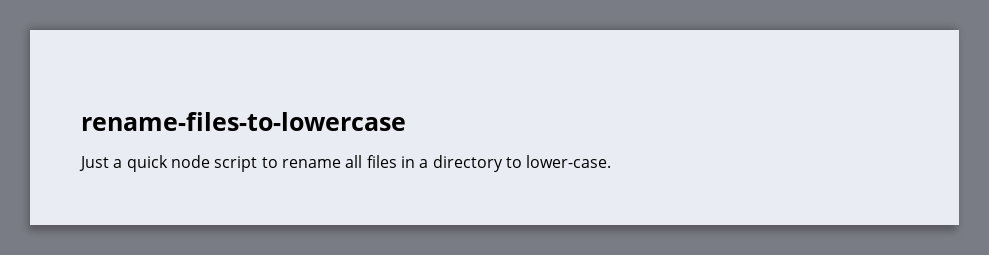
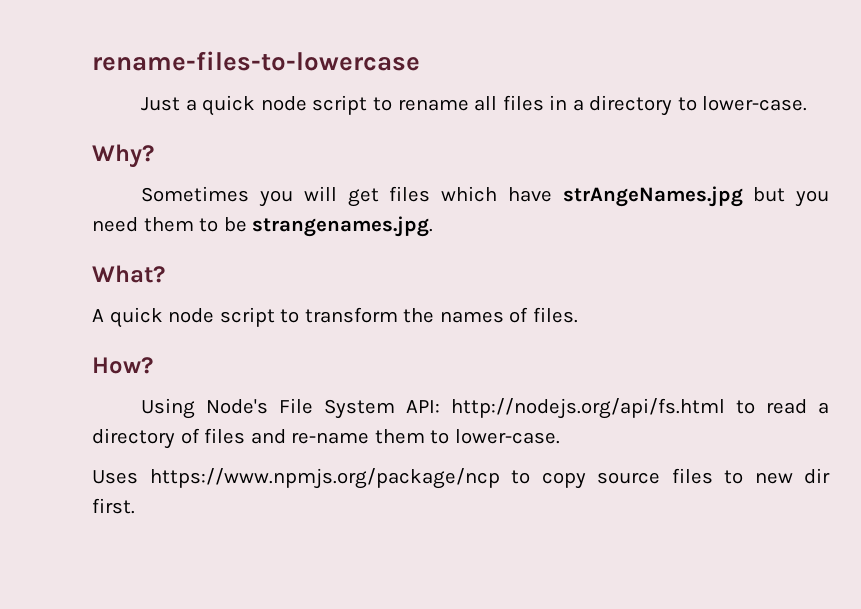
(612, 161) none -> [92,144,154,168] [141,186,830,207] [92,216,434,237] [92,265,165,283] [92,307,578,328] [92,357,153,374] [141,398,830,419] [92,428,560,449] [92,468,830,489] [92,498,135,514] // Why? // Sometimes you will get files which have strAngeNames.jpg but you need them to be strangenames.jpg. // What? // A quick node script to transform the names of files. // How? // Using Node's File System API: http://nodejs.org/api/fs.html to read a directory of files and re-name them to lower-case. // Uses https://www.npmjs.org/package/ncp to copy source files to new dir first.

